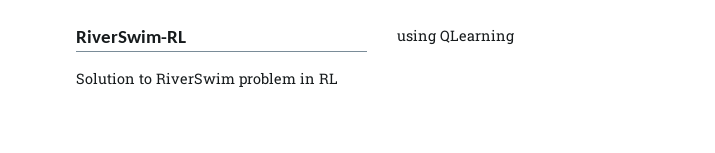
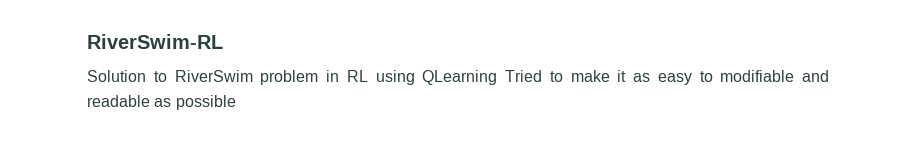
(514, 37) none -> [505,70,829,85] [87,95,236,110] Tried to make it as easy to modifiable and readable as possible

